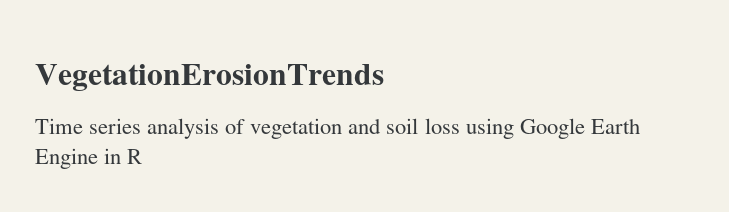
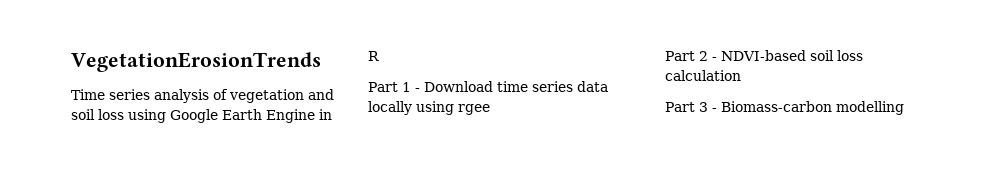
(143, 156) none -> [368,81,608,92] [368,101,490,115] [665,50,863,61] [665,70,741,81] [665,101,904,115] // Part 1 - Download time series data locally using rgee // Part 2 - NDVI-based soil loss calculation // Part 3 - Biomass-carbon modelling

